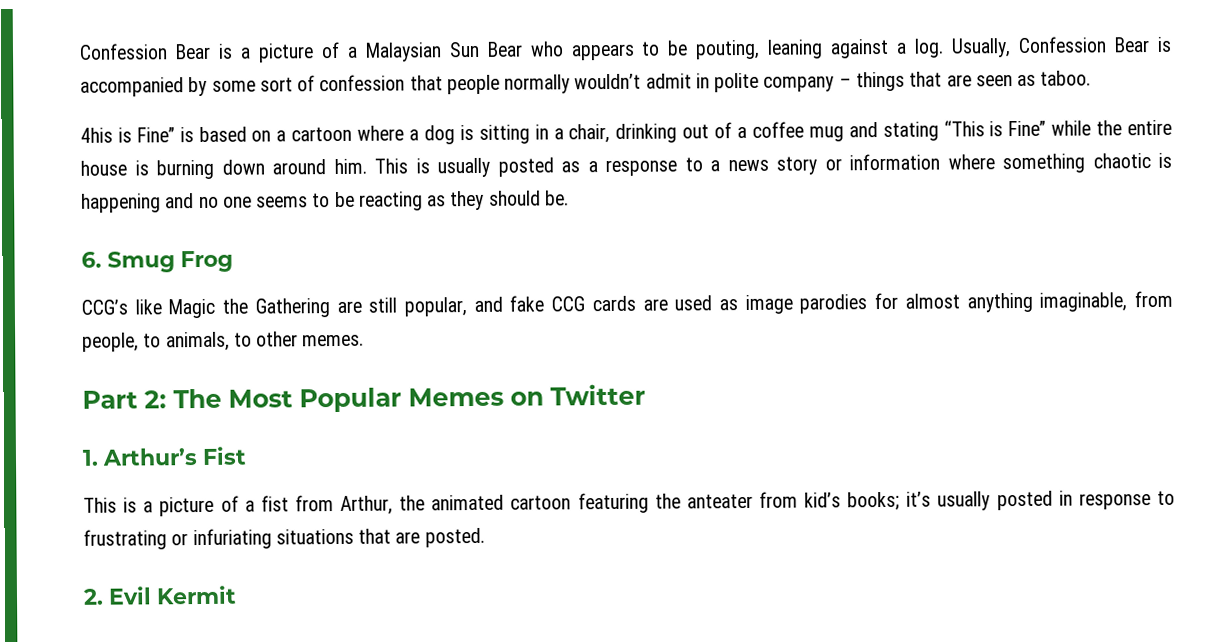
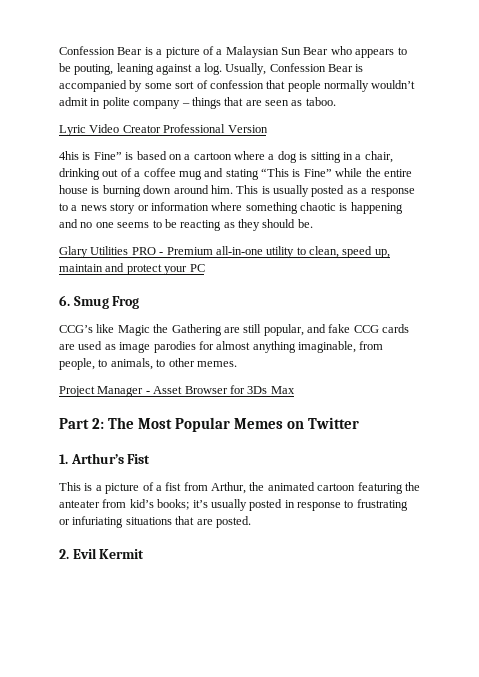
(1092, 78) none -> [59,124,268,136] // Lyric Video Creator Professional Version
(569, 198) none -> [59,246,390,258] [59,263,205,275] // Glary Utilities PRO - Premium all-in-one utility to clean, speed up, maintain and protect your PC
(365, 340) none -> [59,385,295,397] // Project Manager - Asset Browser for 3Ds Max

